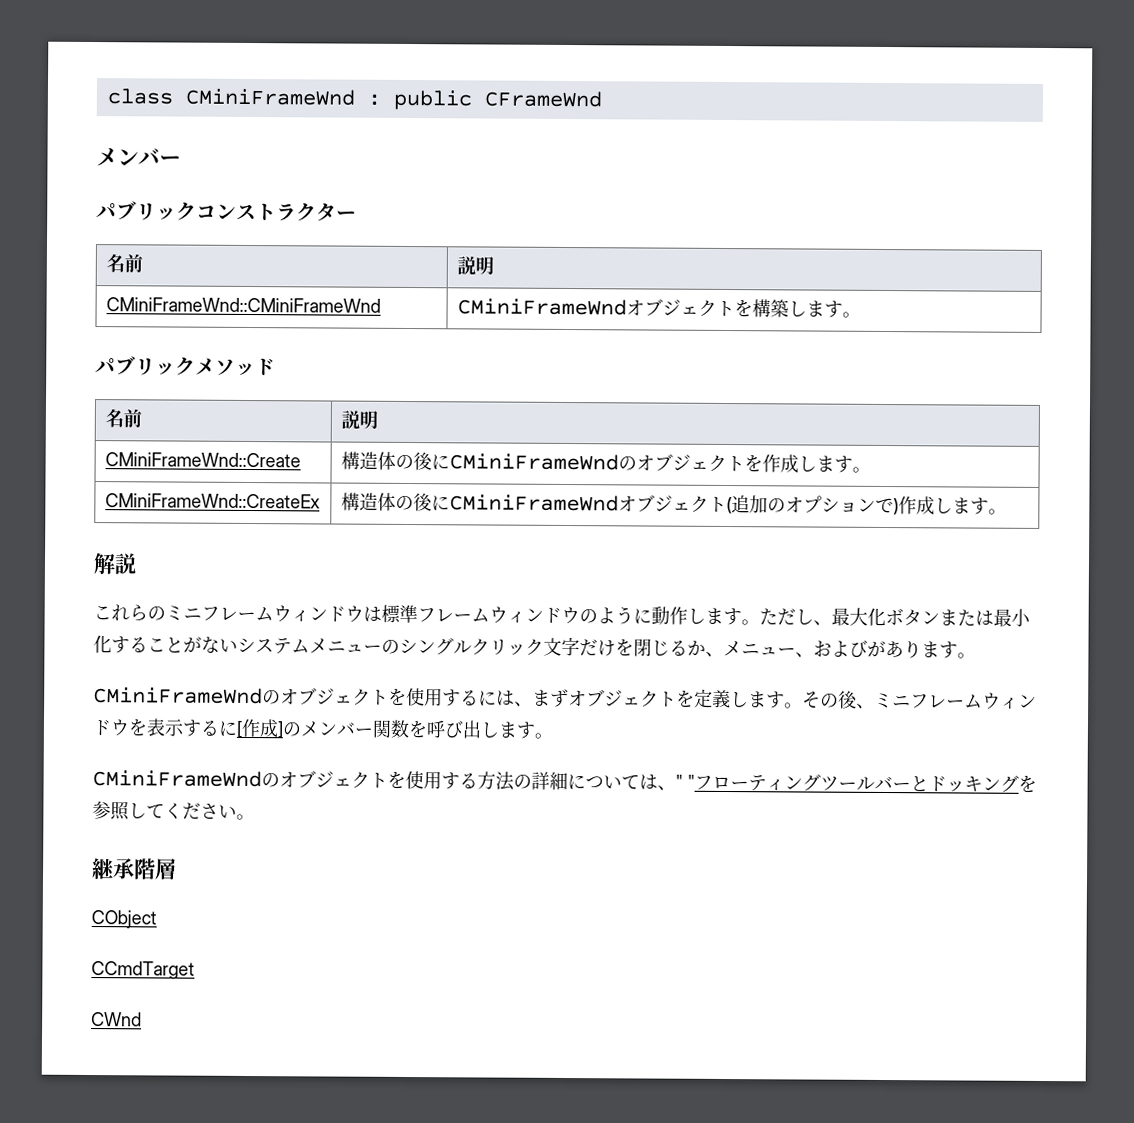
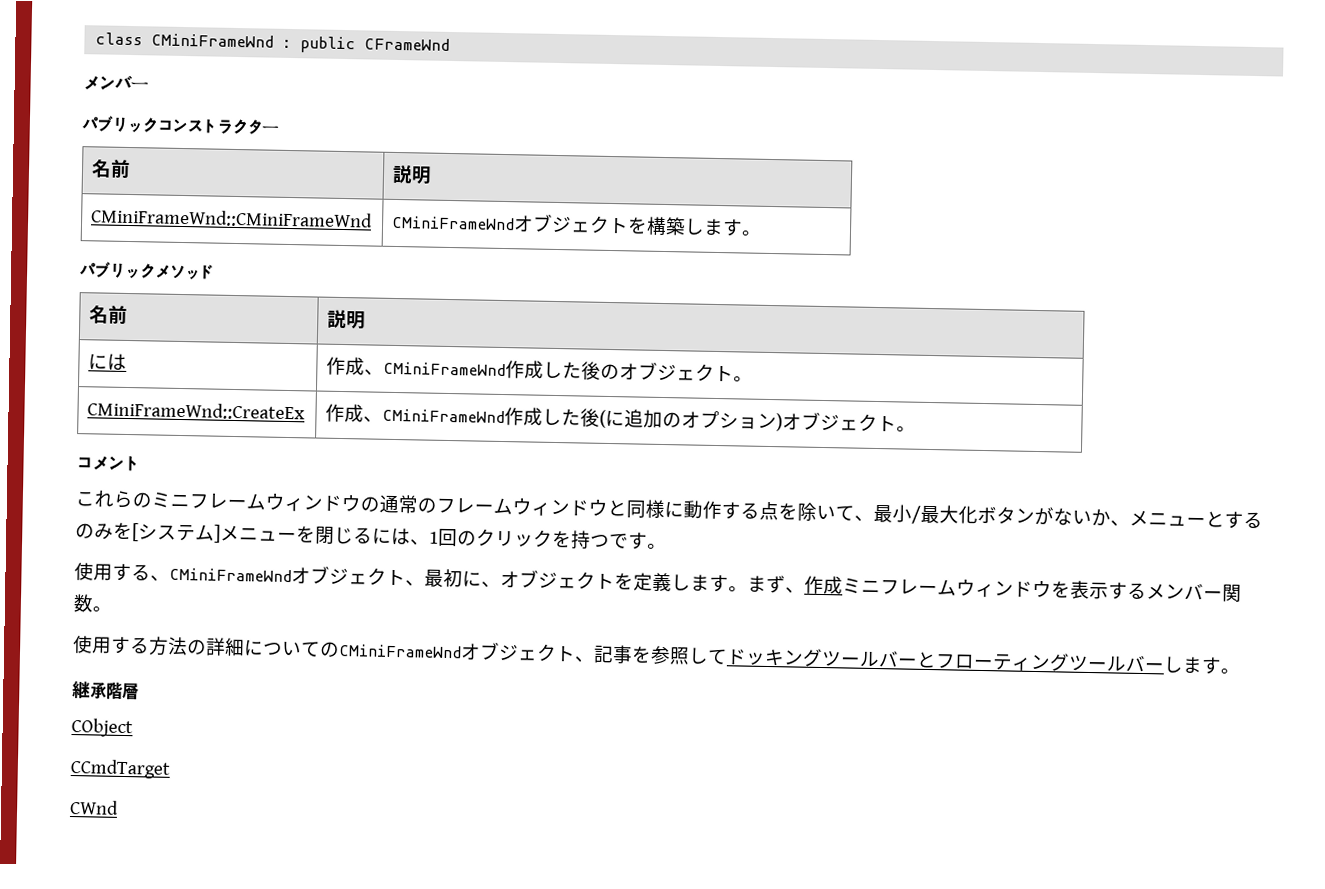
[104,452,301,468] [340,451,853,473] CMiniFrameWnd::Create | 構造体の後にCMiniFrameWndのオブジェクトを作成します -> [88,353,128,371] [326,356,735,382] には | 作成、CMiniFrameWnd作成した後のオブジェクト
[340,492,1007,516] [93,553,137,575] 構造体の後にCMiniFrameWndオブジェクト(追加のオプションで)作成します。 // 解説 -> [325,403,917,433] [76,455,141,472] 作成、CMiniFrameWnd作成した後(に追加のオプション)オブジェクト。 // コメント
[363,604,1031,627] [93,635,976,659] [93,687,569,708] は標準フレームウィンドウのように動作します。ただし、最大化ボタンまたは最小化することがないシステムメニューのシングルクリック文字だけを閉じるか、メニュー、およびがあります。 // CMiniFrameWndのオブジェクトを使用するには、まず -> [360,494,1263,529] [75,522,667,550] [74,562,501,588] の通常のフレームウィンドウと同様に動作する点を除いて、最小/最大化ボタンがないか、メニューとするのみを[システム]メニューを閉じるには、1回のクリックを持つです。 // 使用する、CMiniFrameWndオブジェクト、最初に、
[802,690,875,709] その後、 -> [747,574,843,595] まず、作成
[218,718,553,739] [92,770,406,789] に[作成]のメンバー関数を呼び出します。 // CMiniFrameWndのオブジェクトを -> [1146,583,1242,602] [73,594,112,613] メンバー関数。 //
[639,774,695,791] は、" " -> [319,641,937,669] のCMiniFrameWndオブジェクト、記事を参照してドッキングツールバーと
[910,774,1037,793] [92,801,237,821] とドッキングを参照してください -> [1163,656,1222,675] します

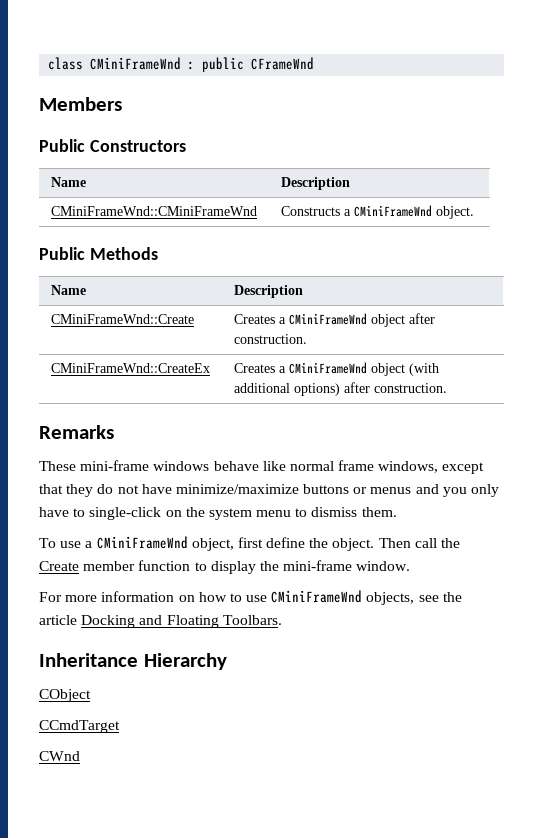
[83,74,149,91] [82,115,279,135] [91,159,132,180] [392,164,433,185] [91,208,374,229] [391,213,763,237] [80,261,216,280] [89,305,129,326] [327,309,367,330] [88,353,128,371] [326,356,754,382] [87,401,306,421] [325,403,917,433] [76,455,141,472] [75,490,1263,529] [75,522,667,550] [74,562,1242,602] [73,594,112,613] [73,635,1240,675] [72,681,139,701] メンバー // パブリックコンストラクター // 名前 | 説明 // CMiniFrameWnd::CMiniFrameWnd | CMiniFrameWndオブジェクトを構築します。 // パブリックメソッド // 名前 | 説明 // には | 作成、CMiniFrameWnd作成した後のオブジェクト。 // CMiniFrameWnd::CreateEx | 作成、CMiniFrameWnd作成した後(に追加のオプション)オブジェクト。 // コメント // これらのミニフレームウィンドウの通常のフレームウィンドウと同様に動作する点を除いて、最小/最大化ボタンがないか、メニューとするのみを[システム]メニューを閉じるには、1回のクリックを持つです。 // 使用する、CMiniFrameWndオブジェクト、最初に、オブジェクトを定義します。まず、作成ミニフレームウィンドウを表示するメンバー関数。 // 使用する方法の詳細についてのCMiniFrameWndオブジェクト、記事を参照してドッキングツールバーとフローティングツールバーします。 // 継承階層 -> [39,97,122,111] [39,139,186,152] [50,177,86,187] [280,177,350,190] [50,206,257,216] [280,205,474,219] [39,247,158,260] [50,285,86,295] [233,285,303,298] [50,314,194,324] [233,313,435,327] [233,334,307,344] [50,363,210,373] [233,362,439,376] [233,382,447,396] [39,425,114,439] [39,460,485,474] [39,484,500,497] [39,507,397,520] [39,536,461,551] [39,560,411,574] [39,590,462,605] [39,615,282,628] [39,653,227,670] Members // Public Constructors // Name | Description // CMiniFrameWnd::CMiniFrameWnd | Constructs a CMiniFrameWnd object. // Public Methods // Name | Description // CMiniFrameWnd::Create | Creates a CMiniFrameWnd object after construction. // CMiniFrameWnd::CreateEx | Creates a CMiniFrameWnd object (with additional options) after construction. // Remarks // These mini-frame windows behave like normal frame windows, except that they do not have minimize/maximize buttons or menus and you only have to single-click on the system menu to dismiss them. // To use a CMiniFrameWnd object, first define the object. Then call the Create member function to display the mini-frame window. // For more information on how to use CMiniFrameWnd objects, see the article Docking and Floating Toolbars. // Inheritance Hierarchy

